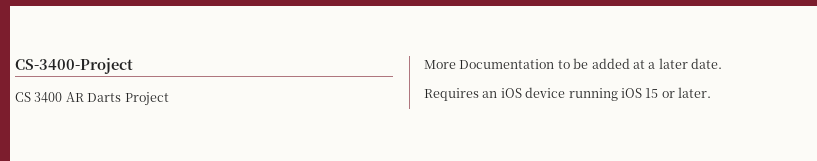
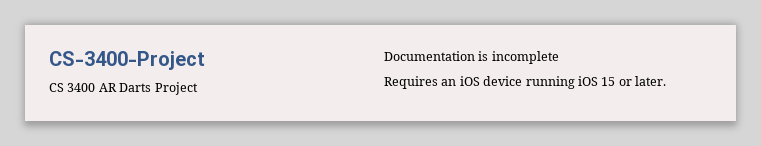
[424,58,722,69] More Documentation to be added at a later date. -> [384,51,559,64] Documentation is incomplete

